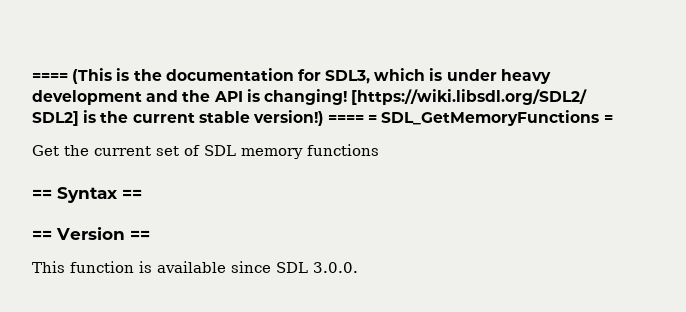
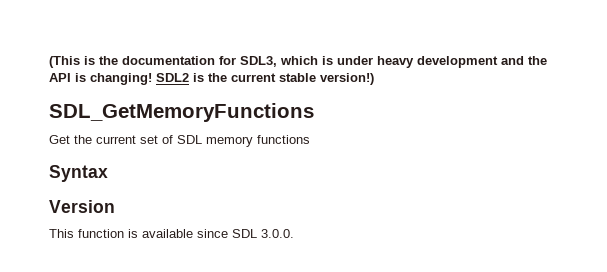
[32,73,68,81] ==== -> (49, 62) none
[351,89,588,105] [32,111,79,126] [https://wiki.libsdl.org/SDL2/ SDL2] -> [156,73,189,82] SDL2
[328,115,378,123] ==== = -> (374, 79) //
[603,115,613,123] = -> (314, 112) none
[32,189,52,199] == -> (310, 139) none
[122,189,142,199] [32,230,52,240] == // == -> (108, 173) //
[130,230,150,240] == -> (115, 206) none

